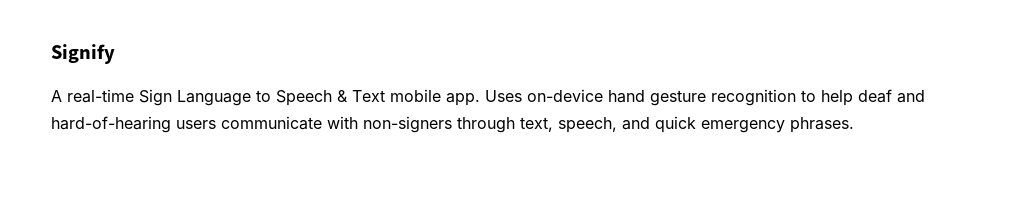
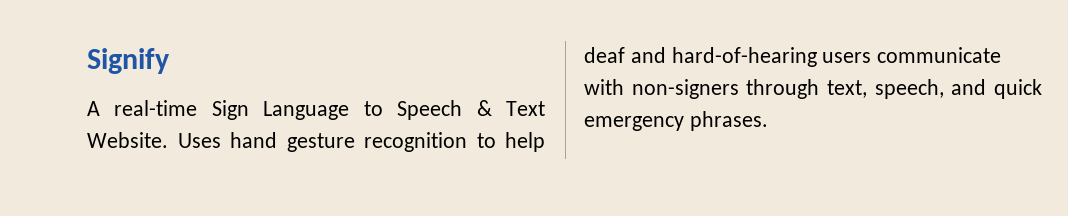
[390,89,603,106] mobile app. Uses on-device -> [87,132,221,148] Website. Uses

